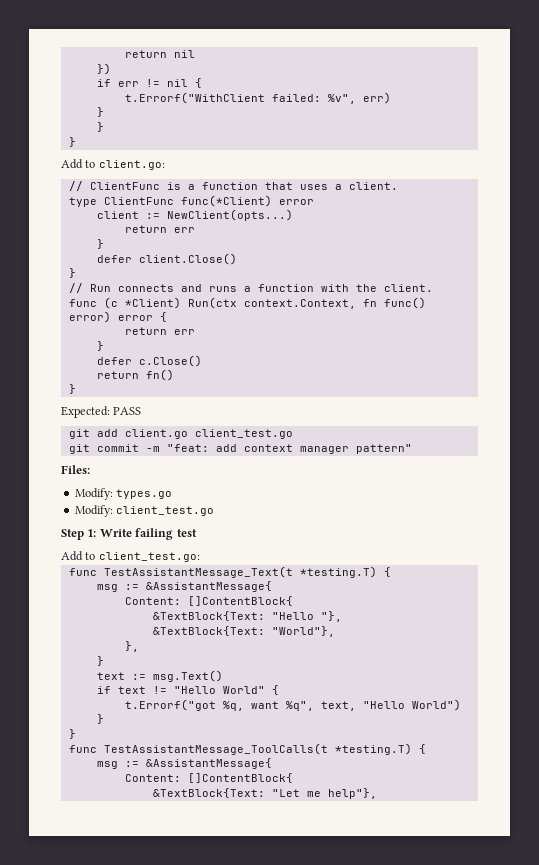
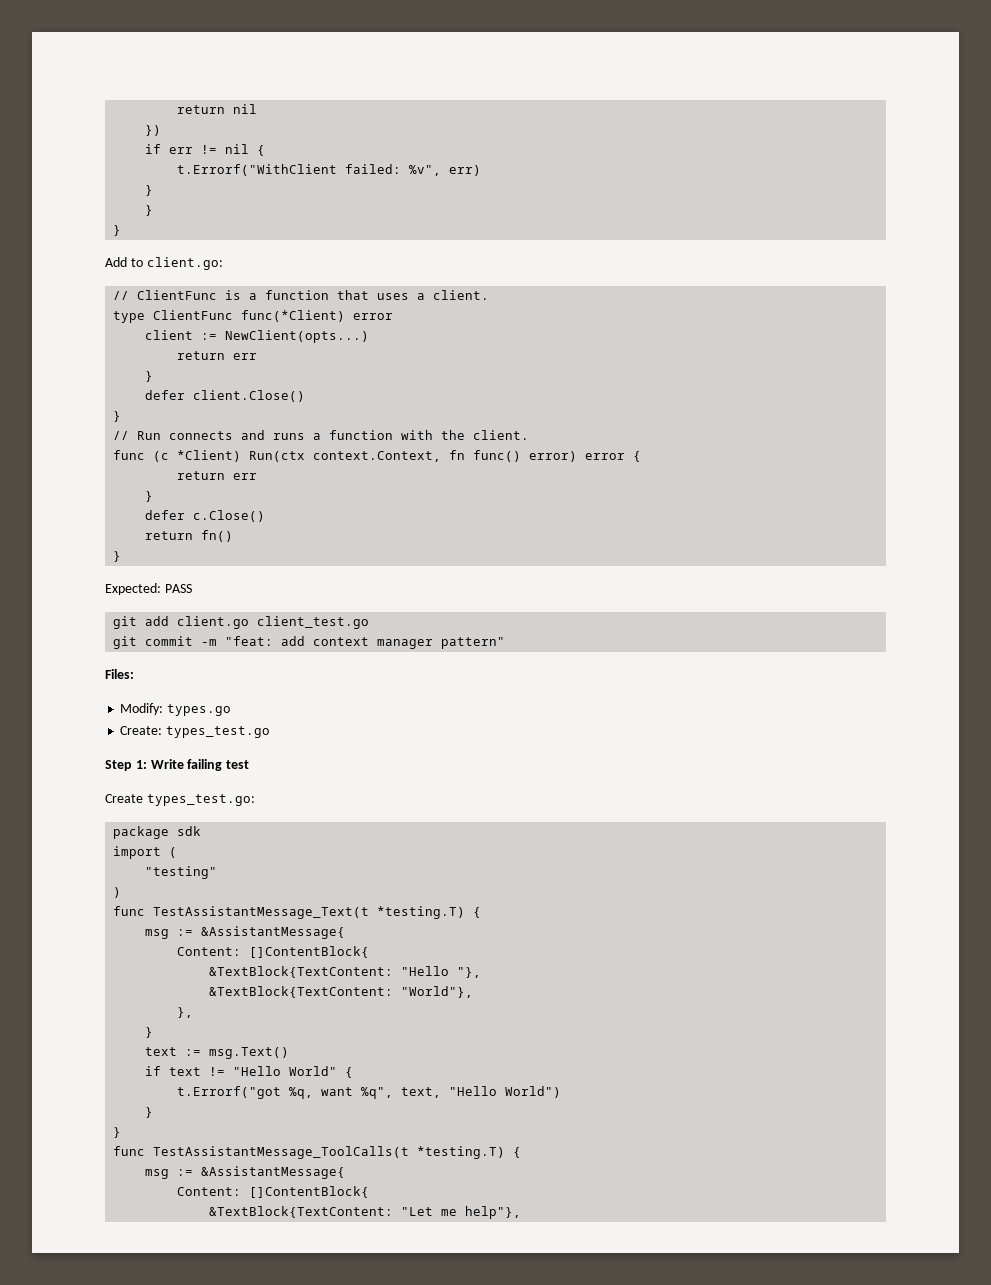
[74,505,215,517] Modify: client_test.go -> [120,726,271,738] Create: types_test.go
[61,551,200,562] Add to client_test.go: -> [105,794,255,806] [113,826,202,839] [113,846,178,859] [145,866,218,879] [113,887,122,898] Create types_test.go: // package sdk // import ( // "testing" // )
[152,611,265,621] &TextBlock{Text: -> [209,966,394,978] &TextBlock{TextContent:
[152,626,265,636] &TextBlock{Text: -> [209,986,394,998] &TextBlock{TextContent:
[152,788,265,798] &TextBlock{Text: -> [209,1206,394,1218] &TextBlock{TextContent:

